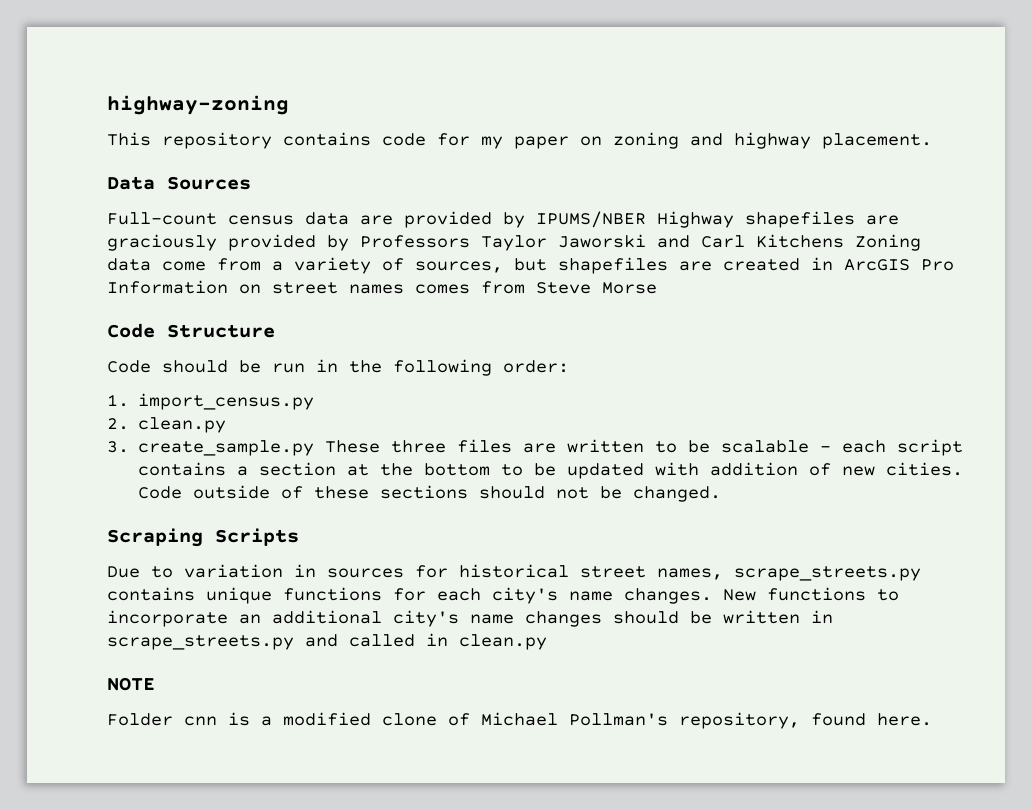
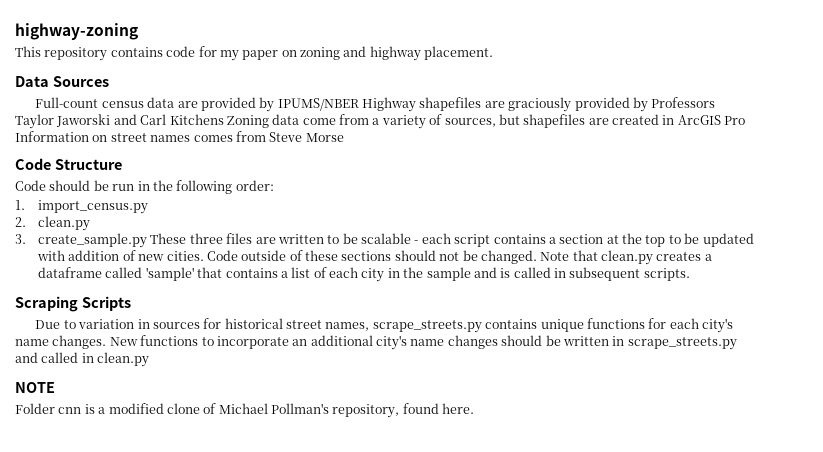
[424,463,491,476] bottom -> [645,235,666,247] top
(722, 494) none -> [540,250,712,265] [38,267,690,282] Note that clean.py creates a dataframe called 'sample' that contains a list of each city in the sample and is called in subsequent scripts.

